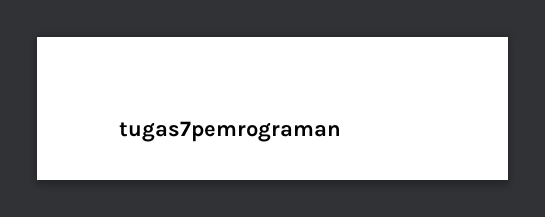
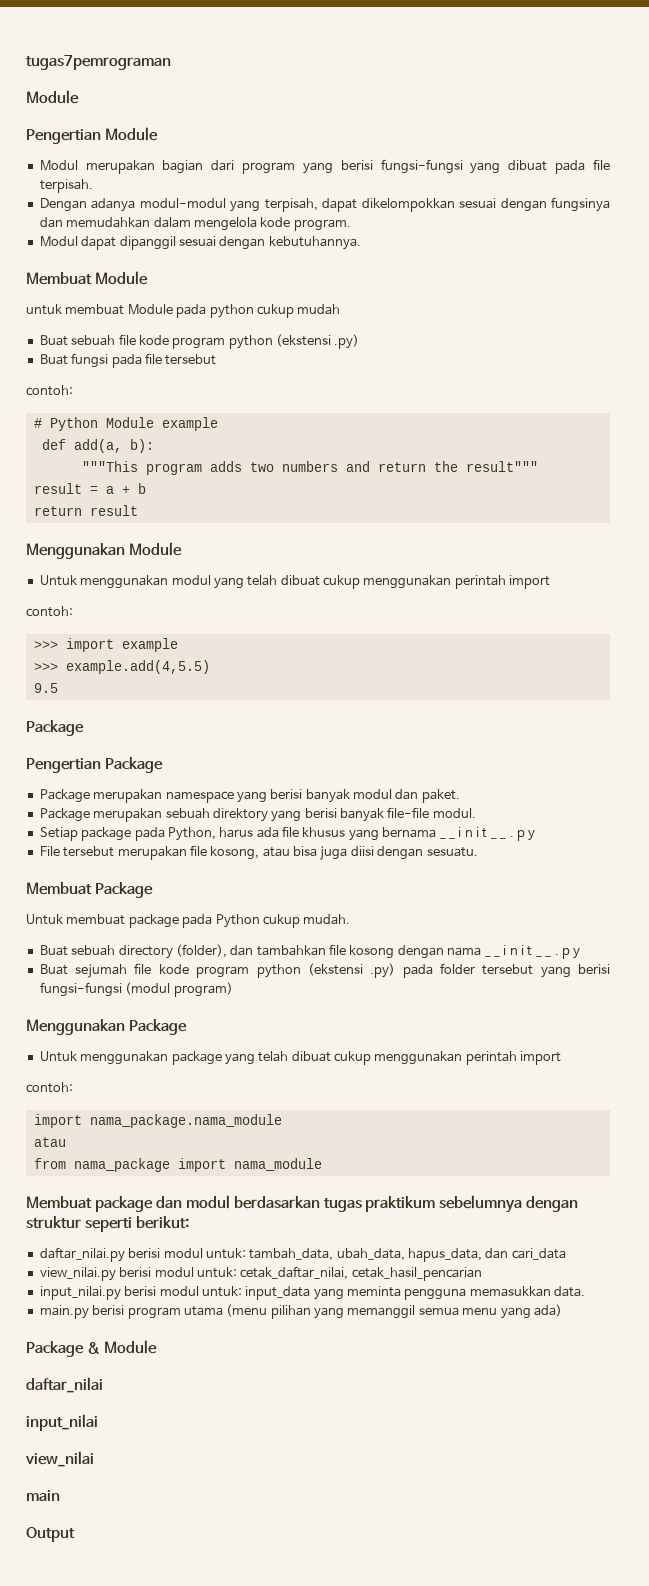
(341, 131) none -> [26,90,79,104] [26,127,158,144] [39,159,610,174] [39,179,93,193] [39,197,610,212] [39,217,351,231] [39,236,361,250] [26,271,148,285] [26,304,341,318] [39,334,360,349] [39,353,217,368] [26,385,73,396] [33,417,218,431] [41,439,154,453] [81,461,538,475] [33,483,146,494] [33,505,138,516] [26,542,182,559] [39,575,551,589] [26,606,73,617] [33,638,178,652] [33,660,210,674] [33,683,58,693] [26,720,84,736] [26,757,163,773] [39,789,460,803] [39,807,476,822] [39,826,455,841] [458,827,507,839] [509,830,536,841] [39,845,478,860] [26,882,153,898] [26,914,351,928] [39,944,500,959] [503,945,552,957] [554,948,581,959] [39,963,610,978] [39,982,233,997] [26,1019,187,1035] [39,1051,562,1065] [26,1082,73,1093] [33,1114,282,1128] [33,1137,66,1147] [33,1158,322,1172] [26,1195,579,1213] [26,1216,189,1232] [39,1247,566,1262] [39,1266,482,1281] [39,1286,586,1300] [39,1304,562,1319] [26,1340,157,1357] [26,1377,103,1393] [26,1414,98,1431] [25,1451,94,1467] [26,1490,60,1501] [26,1527,75,1542] // Module // Pengertian Module // Modul merupakan bagian dari program yang berisi fungsi-fungsi yang dibuat pada file terpisah. // Dengan adanya modul-modul yang terpisah, dapat dikelompokkan sesuai dengan fungsinya dan memudahkan dalam mengelola kode program. // Modul dapat dipanggil sesuai dengan kebutuhannya. // Membuat Module // untuk membuat Module pada python cukup mudah // Buat sebuah file kode program python (ekstensi .py) // Buat fungsi pada file tersebut // contoh: // # Python Module example // def add(a, b): // """This program adds two numbers and return the result""" // result = a + b // return result // Menggunakan Module // Untuk menggunakan modul yang telah dibuat cukup menggunakan perintah import // contoh: // >>> import example // >>> example.add(4,5.5) // 9.5 // Package // Pengertian Package // Package merupakan namespace yang berisi banyak modul dan paket. // Package merupakan sebuah direktory yang berisi banyak file-file modul. // Setiap package pada Python, harus ada file khusus yang bernama _ _ i n i t _ _ . p y // File tersebut merupakan file kosong, atau bisa juga diisi dengan sesuatu. // Membuat Package // Untuk membuat package pada Python cukup mudah. // Buat sebuah directory (folder), dan tambahkan file kosong dengan nama _ _ i n i t _ _ . p y // Buat sejumah file kode program python (ekstensi .py) pada folder tersebut yang berisi fungsi-fungsi (modul program) // Menggunakan Package // Untuk menggunakan package yang telah dibuat cukup menggunakan perintah import // contoh: // import nama_package.nama_module // atau // from nama_package import nama_module // Membuat package dan modul berdasarkan tugas praktikum sebelumnya dengan struktur seperti berikut: // daftar_nilai.py berisi modul untuk: tambah_data, ubah_data, hapus_data, dan cari_data // view_nilai.py berisi modul untuk: cetak_daftar_nilai, cetak_hasil_pencarian // input_nilai.py berisi modul untuk: input_data yang meminta pengguna memasukkan data. // main.py berisi program utama (menu pilihan yang memanggil semua menu yang ada) // Package & Module // daftar_nilai // input_nilai // view_nilai // main // Output

